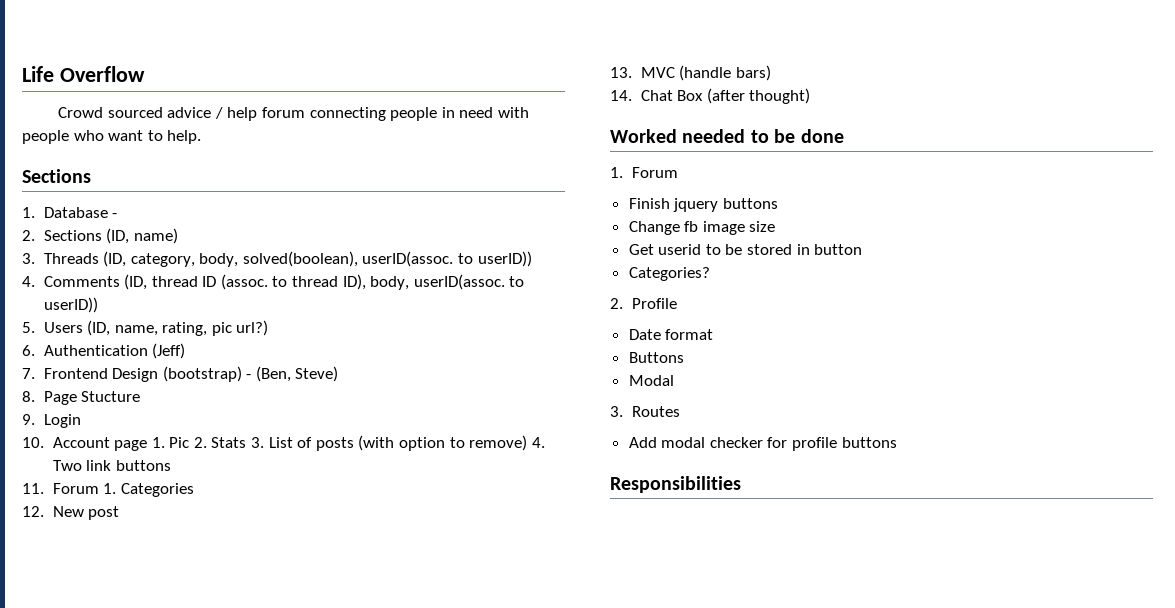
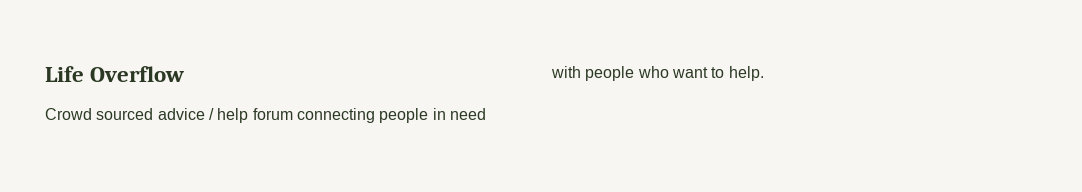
[22,169,91,183] [22,207,118,218] [22,228,178,244] [22,251,532,267] [22,274,525,290] [43,297,98,313] [22,320,269,336] [22,343,186,359] [22,366,339,382] [22,391,141,405] [22,414,81,428] [22,435,545,451] [52,460,171,471] [22,483,194,497] [22,506,120,520] [610,65,771,81] [610,88,811,104] [610,129,844,143] [610,167,678,178] [628,198,778,212] [628,221,776,235] [628,244,863,255] [628,267,710,281] [610,298,677,309] [628,329,714,340] [628,352,684,363] [628,375,674,386] [610,406,680,417] [628,437,897,451] [610,476,741,493] // Sections // 1. Database - // 2. Sections (ID, name) // 3. Threads (ID, category, body, solved(boolean), userID(assoc. to userID)) // 4. Comments (ID, thread ID (assoc. to thread ID), body, userID(assoc. to userID)) // 5. Users (ID, name, rating, pic url?) // 6. Authentication (Jeff) // 7. Frontend Design (bootstrap) - (Ben, Steve) // 8. Page Stucture // 9. Login // 10. Account page 1. Pic 2. Stats 3. List of posts (with option to remove) 4. Two link buttons // 11. Forum 1. Categories // 12. New post // 13. MVC (handle bars) // 14. Chat Box (after thought) // Worked needed to be done // 1. Forum // Finish jquery buttons // Change fb image size // Get userid to be stored in button // Categories? // 2. Profile // Date format // Buttons // Modal // 3. Routes // Add modal checker for profile buttons // Responsibilities -> (764, 73) none

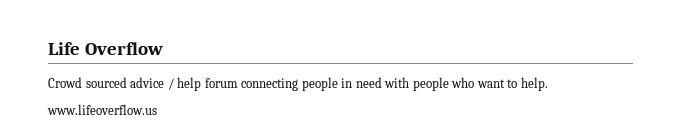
(764, 73) none -> [47,104,157,115] // www.lifeoverflow.us

